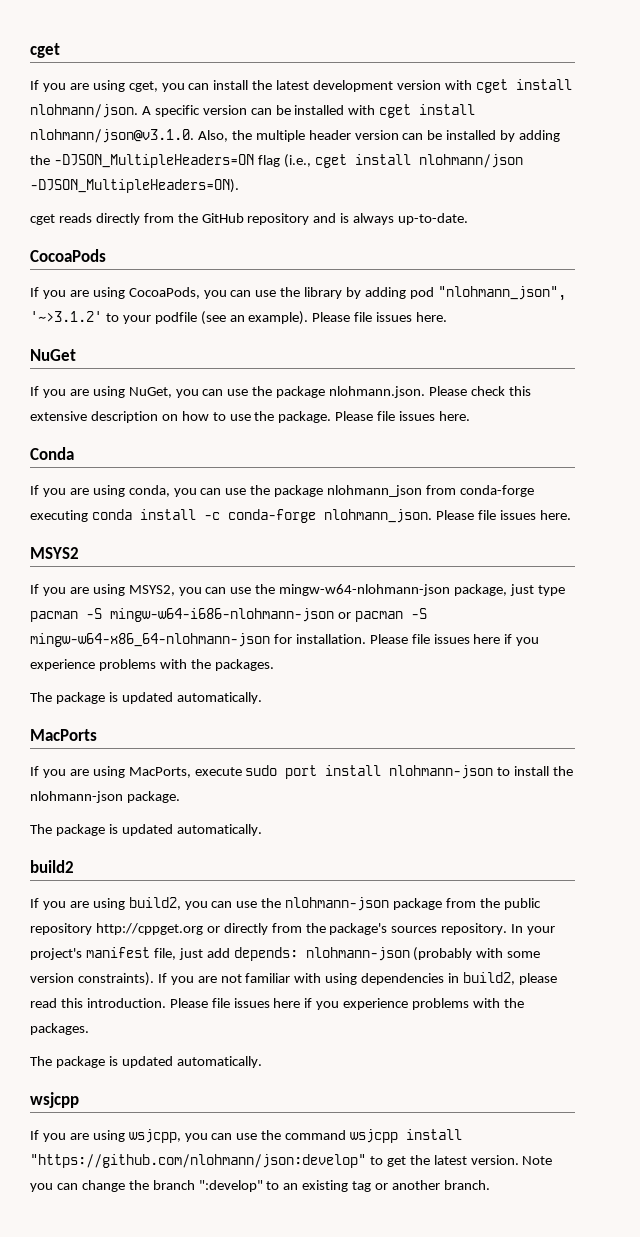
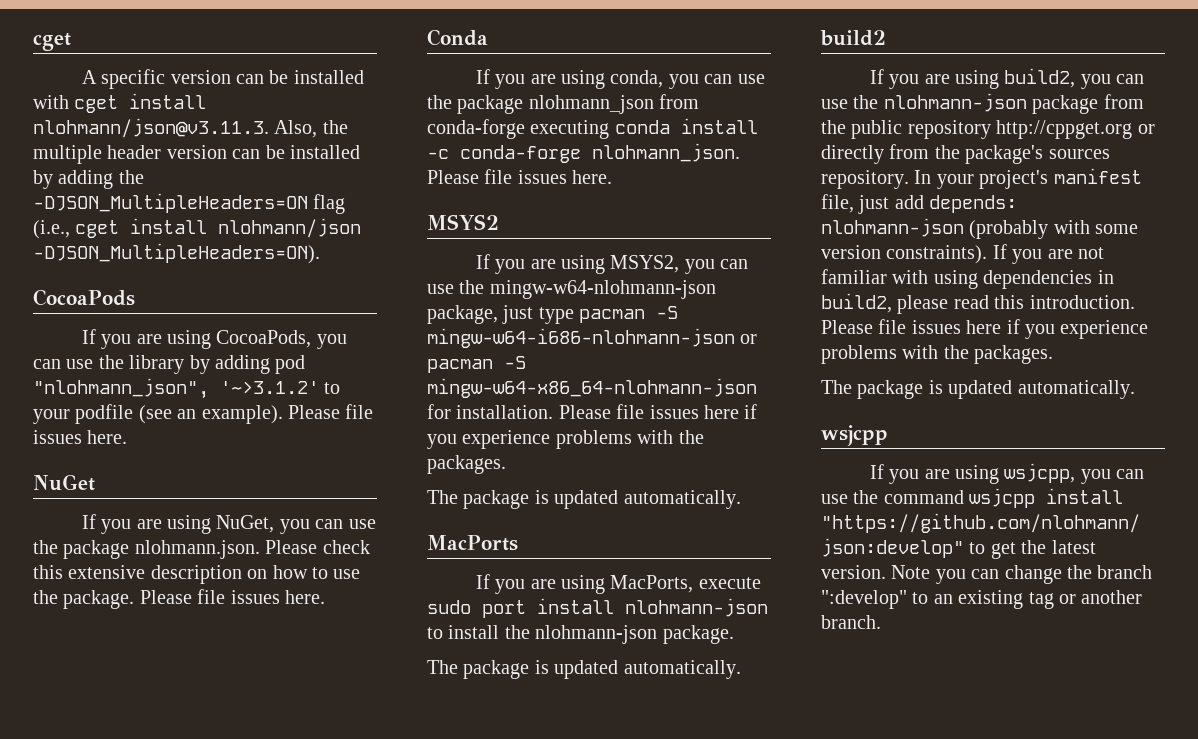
[30,79,572,93] [30,104,138,118] If you are using cget, you can install the latest development version with cget install nlohmann/json. -> (71, 42) none
[30,129,194,143] nlohmann/json@v3.1.0. -> [33,118,269,138] nlohmann/json@v3.11.3.
[30,213,469,225] // cget reads directly from the GitHub repository and is always up-to-date. -> (320, 253) none

